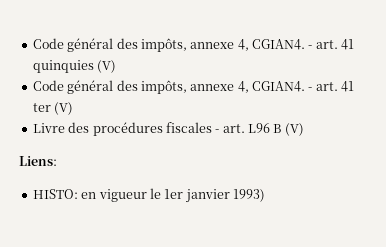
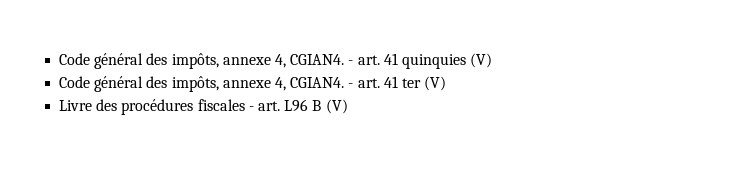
[19,156,57,166] [32,188,265,203] // Liens: // HISTO: en vigueur le 1er janvier 1993) -> (348, 106) none

